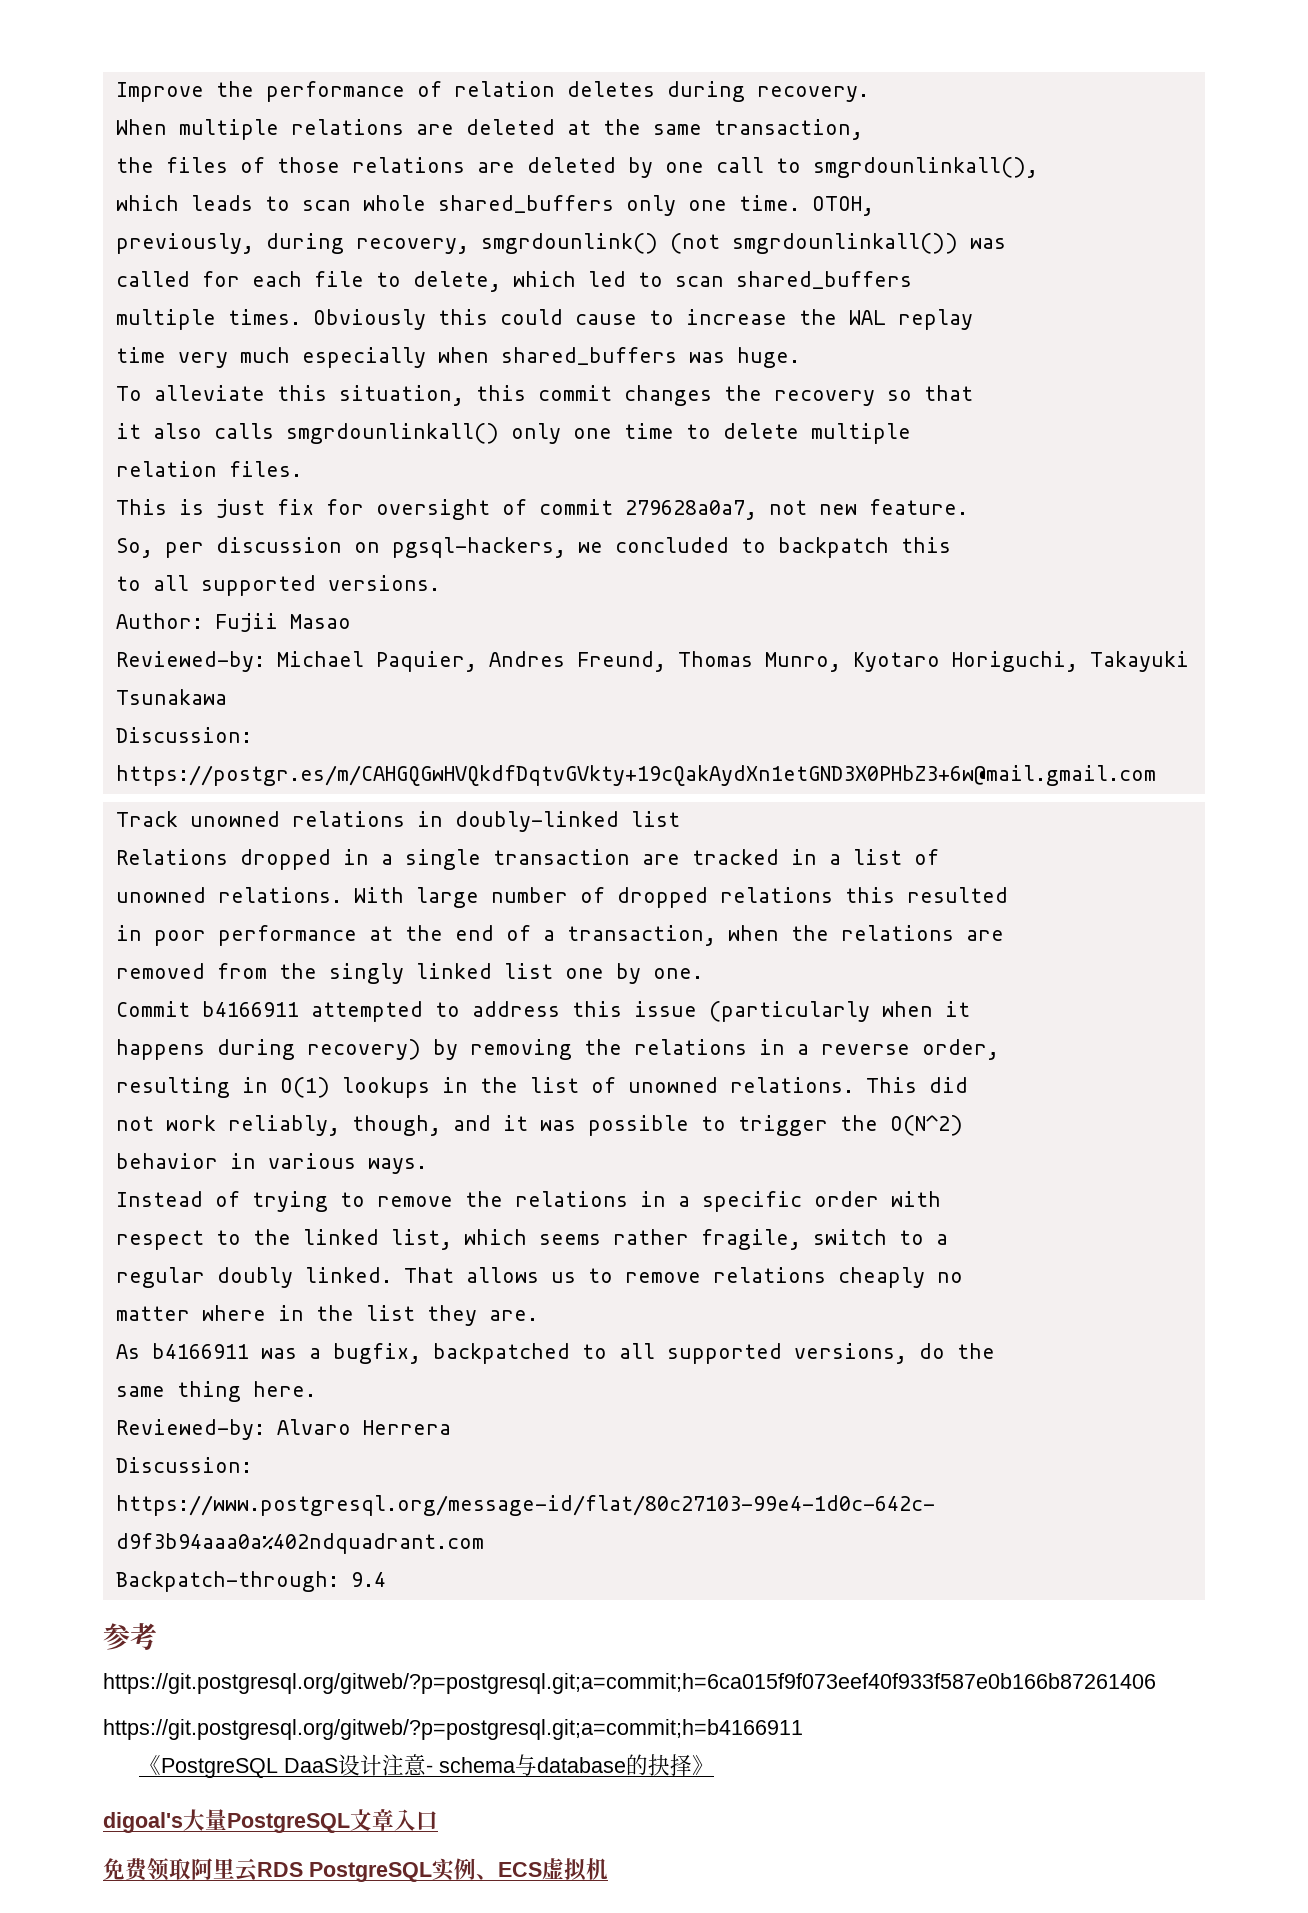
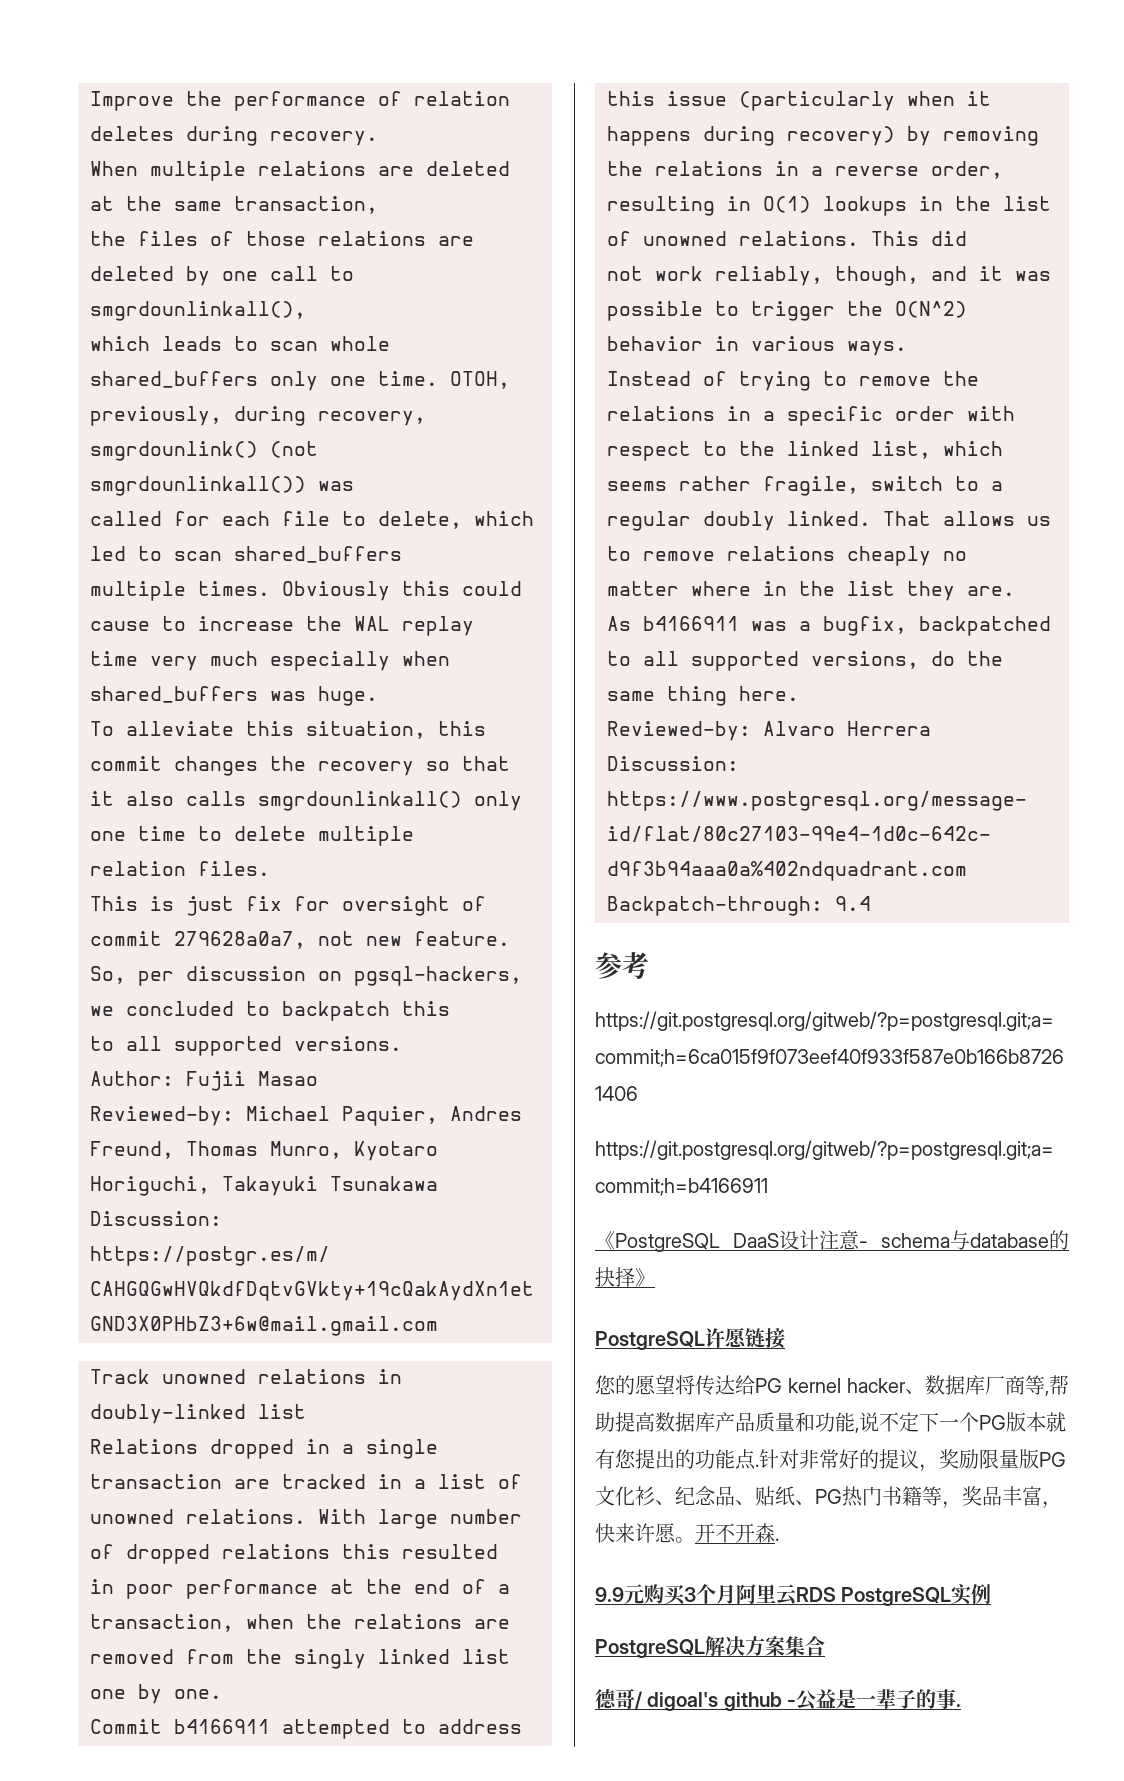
[103,1809,438,1833] [103,1858,191,1881] digoal's大量PostgreSQL文章入口 // 免费领取 -> [595,1327,785,1350] [595,1375,1069,1396] [595,1412,1066,1433] [595,1449,1066,1472] [595,1486,1062,1509] [595,1523,779,1543] [595,1584,736,1605] PostgreSQL许愿链接 // 您的愿望将传达给PG kernel hacker、数据库厂商等,帮助提高数据库产品质量和功能,说不定下一个PG版本就有您提出的功能点.针对非常好的提议，奖励限量版PG文化衫、纪念品、贴纸、PG热门书籍等，奖品丰富，快来许愿。开不开森. // 9.9元购买3个月
[476,1858,608,1881] 、ECS虚拟机 -> [595,1636,825,1658] [595,1689,962,1711] // PostgreSQL解决方案集合 // 德哥/ digoal's github -公益是一辈子的事.

